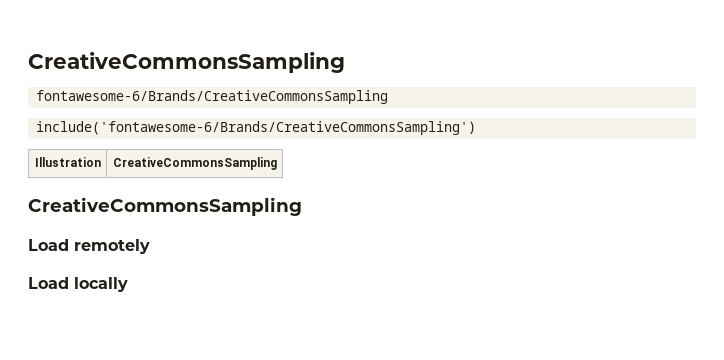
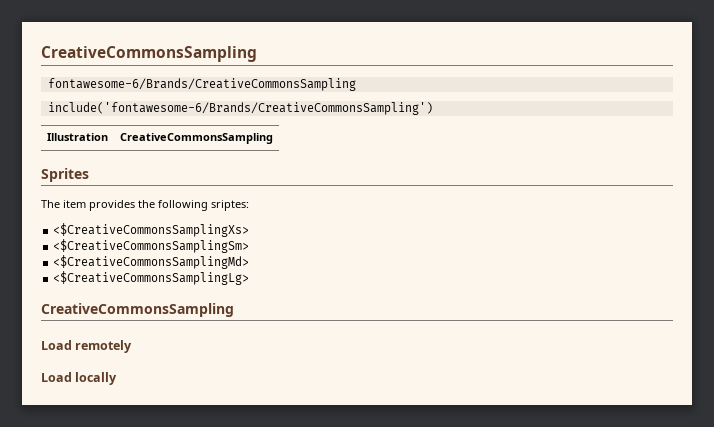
(277, 163) none -> [41,168,89,182] [41,200,249,211] [53,223,250,237] [53,239,250,253] [53,255,250,269] [53,271,250,285] // Sprites // The item provides the following sriptes: // <$CreativeCommonsSamplingXs> // <$CreativeCommonsSamplingSm> // <$CreativeCommonsSamplingMd> // <$CreativeCommonsSamplingLg>

